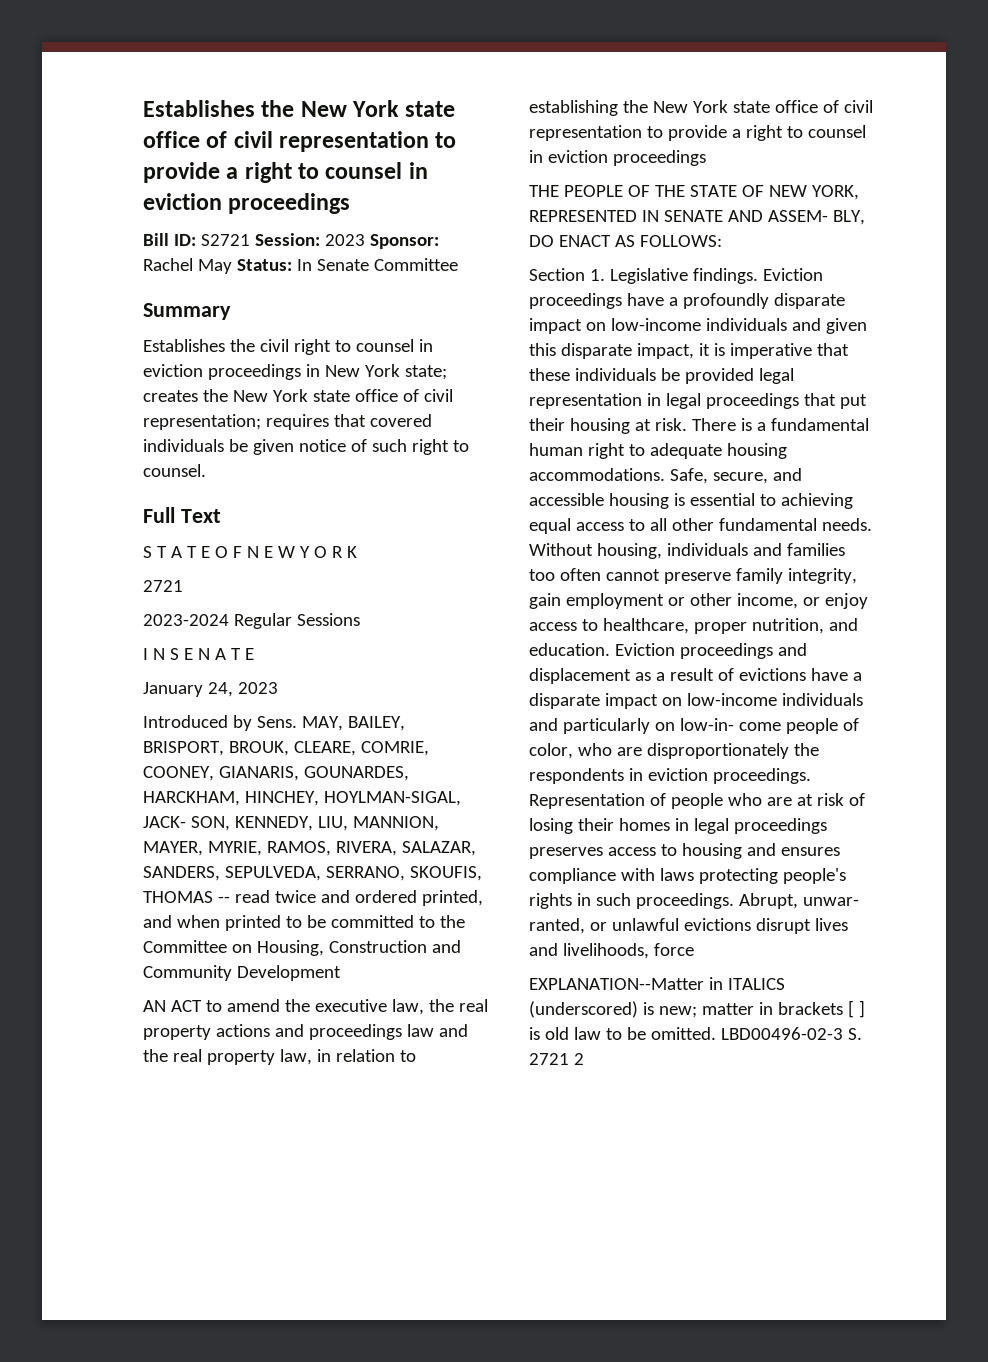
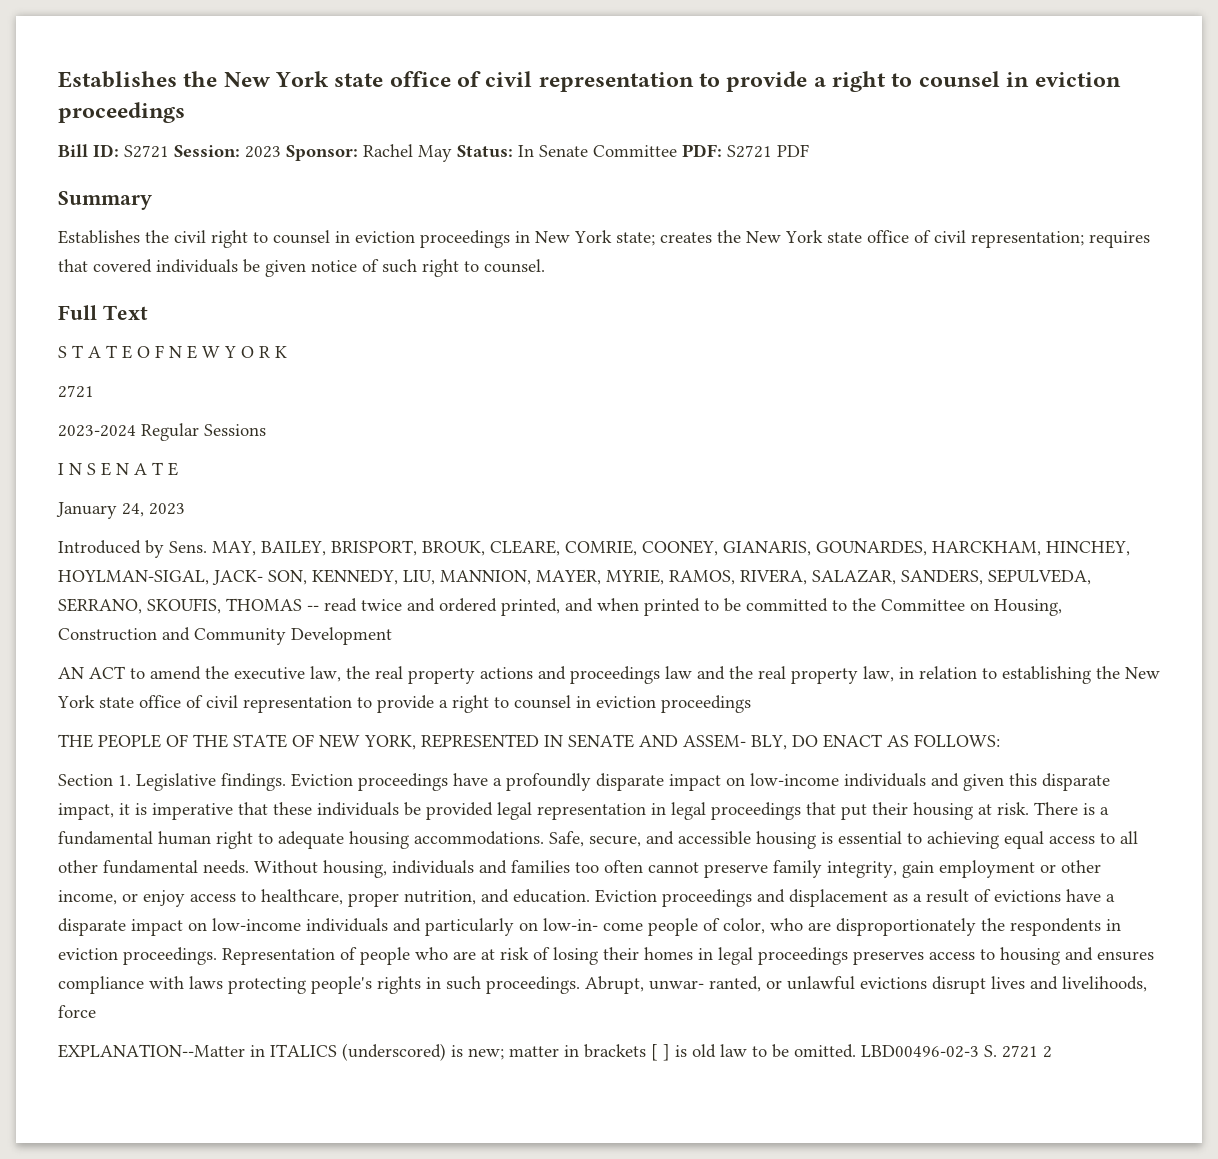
(458, 264) none -> [682,144,809,158] PDF: S2721 PDF

